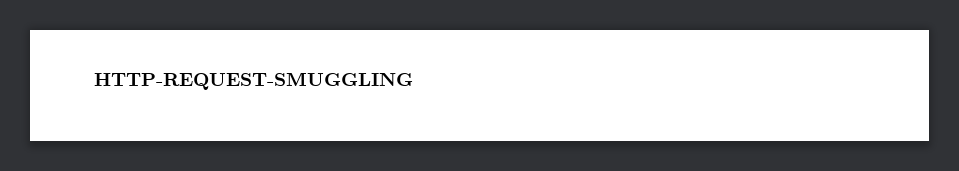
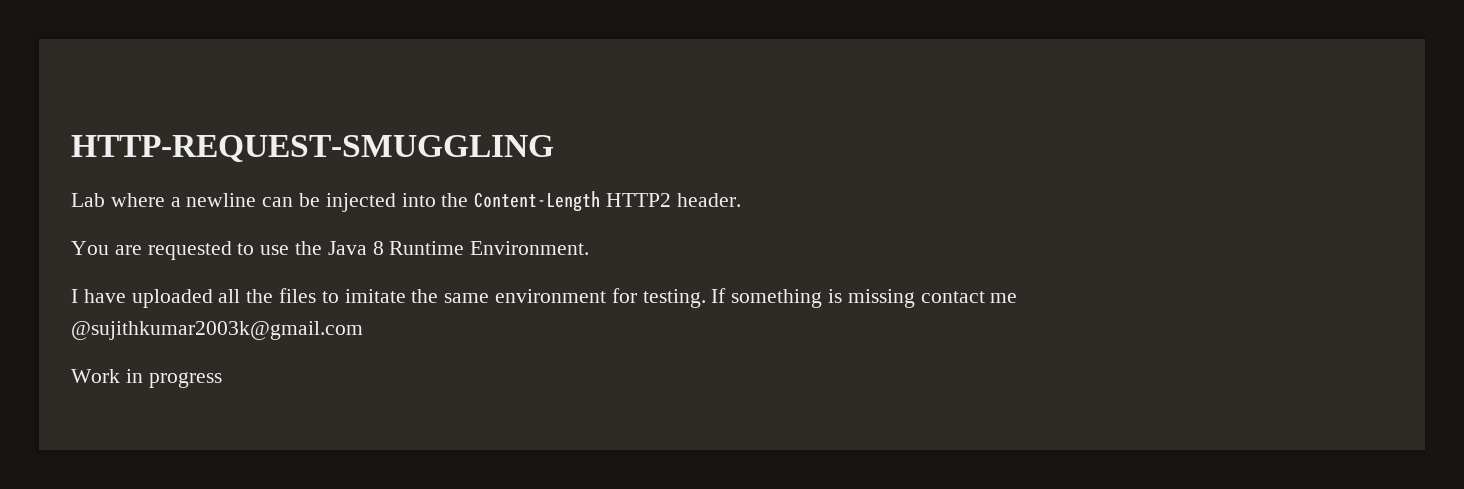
(413, 81) none -> [71,191,741,212] [71,241,590,260] [71,288,1018,308] [71,321,363,340] [71,369,222,388] // Lab where a newline can be injected into the Content-Length HTTP2 header. // You are requested to use the Java 8 Runtime Environment. // I have uploaded all the files to imitate the same environment for testing. If something is missing contact me @sujithkumar2003k@gmail.com // Work in progress

